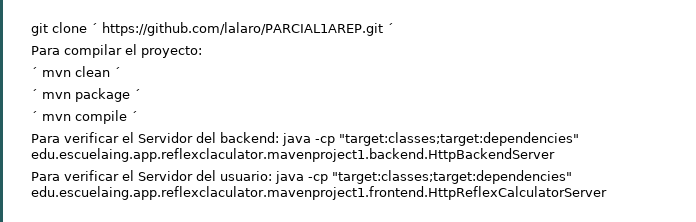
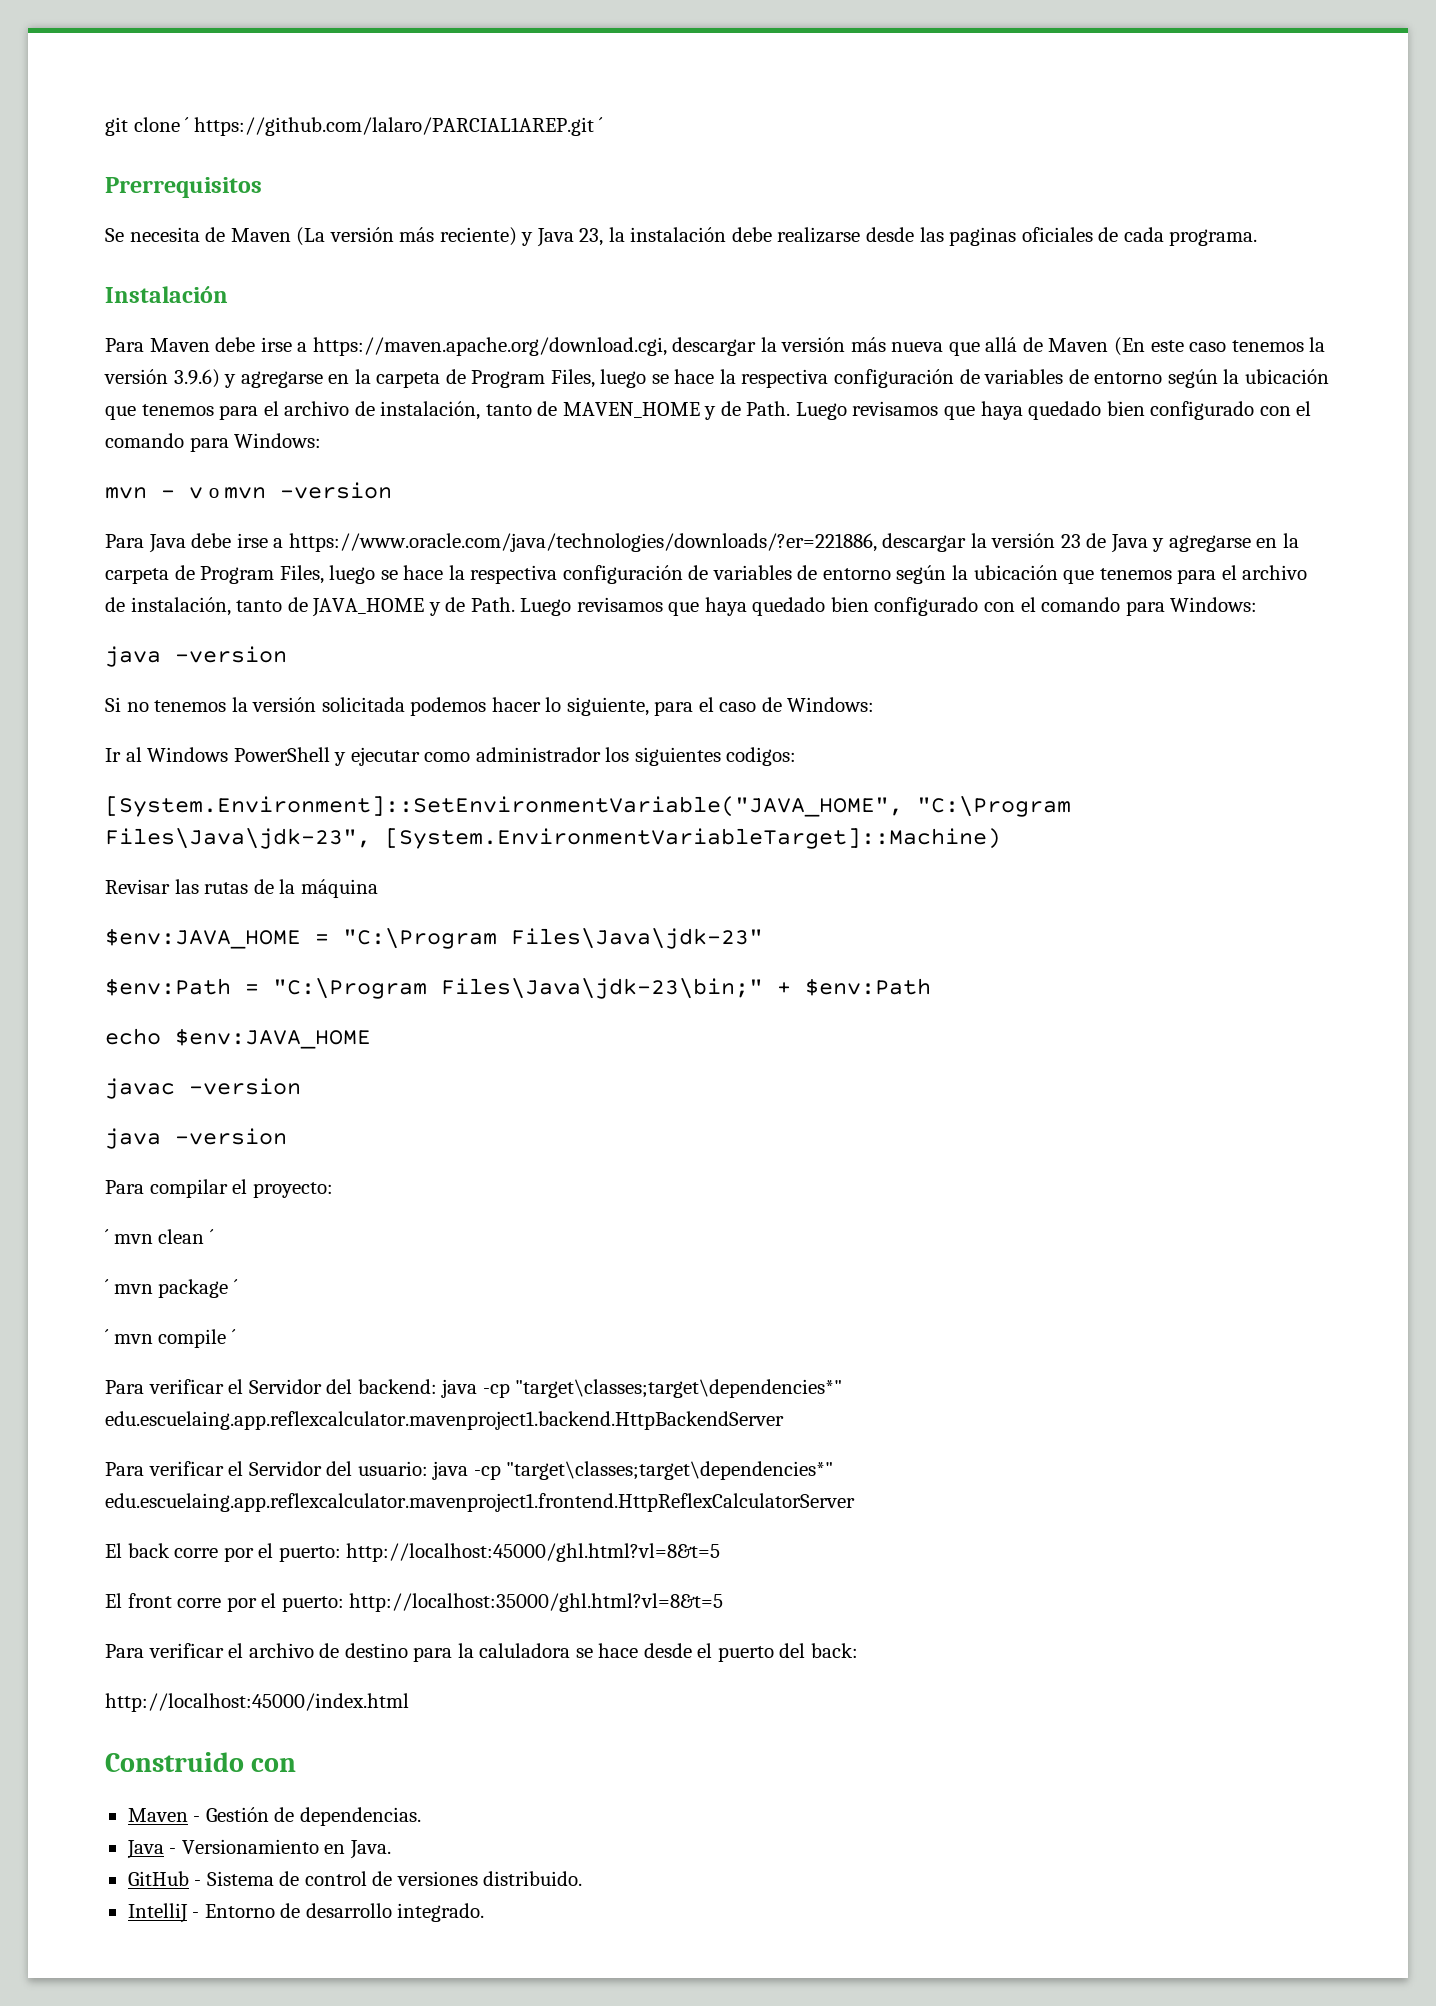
(394, 28) none -> [105,177,262,198] [105,227,1258,247] [105,286,228,303] [105,337,1326,356] [104,369,1329,388] [105,401,1312,420] [105,433,322,452] [105,482,393,499] [105,533,1300,553] [105,565,1308,584] [105,597,1258,617] [105,646,287,667] [105,697,875,716] [105,747,797,766] [105,796,1071,817] [105,828,1001,849] [105,879,378,898] [105,928,763,949] [105,978,931,999] [105,1028,371,1049] [105,1078,301,1099] [105,1128,287,1149] // Prerrequisitos // Se necesita de Maven (La versión más reciente) y Java 23, la instalación debe realizarse desde las paginas oficiales de cada programa. // Instalación // Para Maven debe irse a https://maven.apache.org/download.cgi, descargar la versión más nueva que allá de Maven (En este caso tenemos la versión 3.9.6) y agregarse en la carpeta de Program Files, luego se hace la respectiva configuración de variables de entorno según la ubicación que tenemos para el archivo de instalación, tanto de MAVEN_HOME y de Path. Luego revisamos que haya quedado bien configurado con el comando para Windows: // mvn - v o mvn -version // Para Java debe irse a https://www.oracle.com/java/technologies/downloads/?er=221886, descargar la versión 23 de Java y agregarse en la carpeta de Program Files, luego se hace la respectiva configuración de variables de entorno según la ubicación que tenemos para el archivo de instalación, tanto de JAVA_HOME y de Path. Luego revisamos que haya quedado bien configurado con el comando para Windows: // java -version // Si no tenemos la versión solicitada podemos hacer lo siguiente, para el caso de Windows: // Ir al Windows PowerShell y ejecutar como administrador los siguientes codigos: // [System.Environment]::SetEnvironmentVariable("JAVA_HOME", "C:\Program Files\Java\jdk-23", [System.EnvironmentVariableTarget]::Machine) // Revisar las rutas de la máquina // $env:JAVA_HOME = "C:\Program Files\Java\jdk-23" // $env:Path = "C:\Program Files\Java\jdk-23\bin;" + $env:Path // echo $env:JAVA_HOME // javac -version // java -version
[339,132,579,146] [31,148,555,162] "target:classes;target:dependencies" edu.escuelaing.app.reflexclaculator.mavenproject1.backend.HttpBackendServer -> [515,1379,843,1398] [105,1411,784,1430] "target\classes;target\dependencies*" edu.escuelaing.app.reflexcalculator.mavenproject1.backend.HttpBackendServer
[332,170,572,184] [31,186,607,200] "target:classes;target:dependencies" edu.escuelaing.app.reflexclaculator.mavenproject1.frontend.HttpReflexCalculatorServer -> [506,1461,834,1480] [105,1493,855,1512] [105,1543,721,1562] [105,1593,724,1612] [105,1643,859,1662] [105,1693,409,1712] [105,1752,297,1772] [127,1807,421,1826] [126,1839,391,1859] [127,1871,583,1886] [127,1903,485,1923] "target\classes;target\dependencies*" edu.escuelaing.app.reflexcalculator.mavenproject1.frontend.HttpReflexCalculatorServer // El back corre por el puerto: http://localhost:45000/ghl.html?vl=8&t=5 // El front corre por el puerto: http://localhost:35000/ghl.html?vl=8&t=5 // Para verificar el archivo de destino para la caluladora se hace desde el puerto del back: // http://localhost:45000/index.html // Construido con // Maven - Gestión de dependencias. // Java - Versionamiento en Java. // GitHub - Sistema de control de versiones distribuido. // IntelliJ - Entorno de desarrollo integrado.

